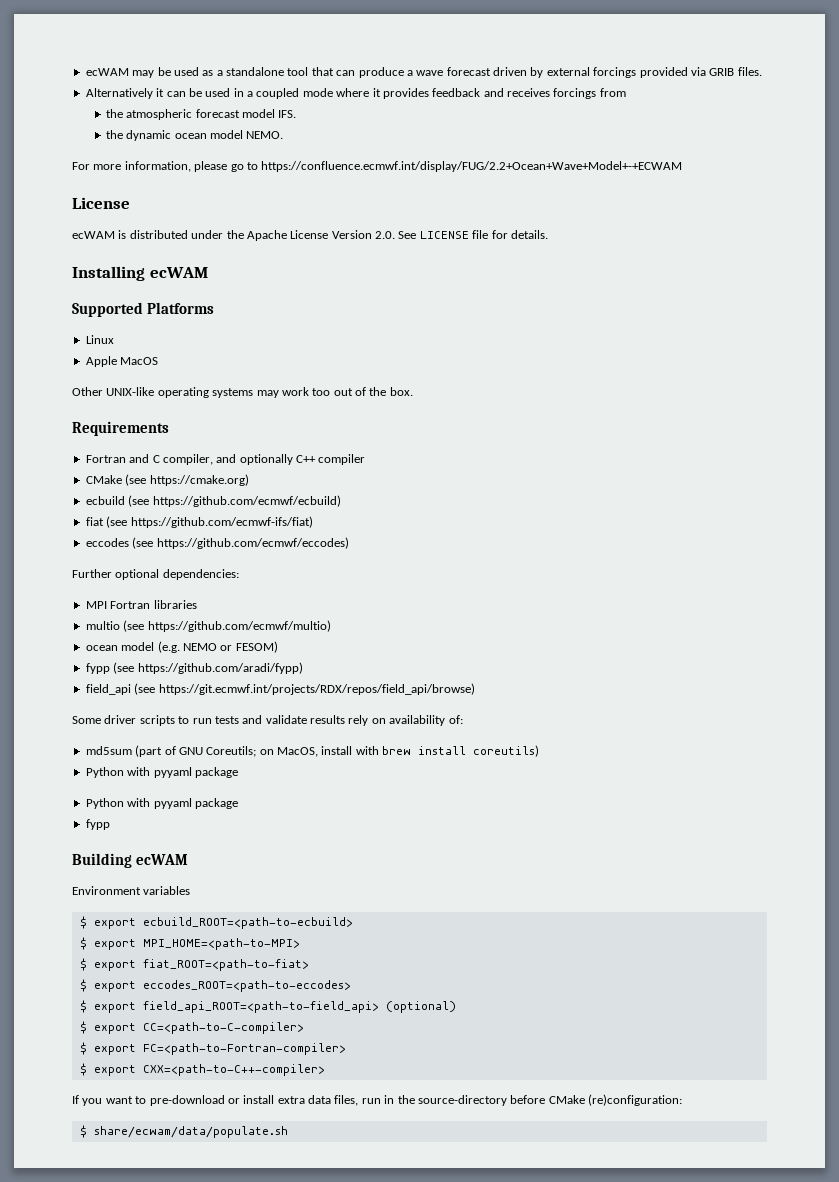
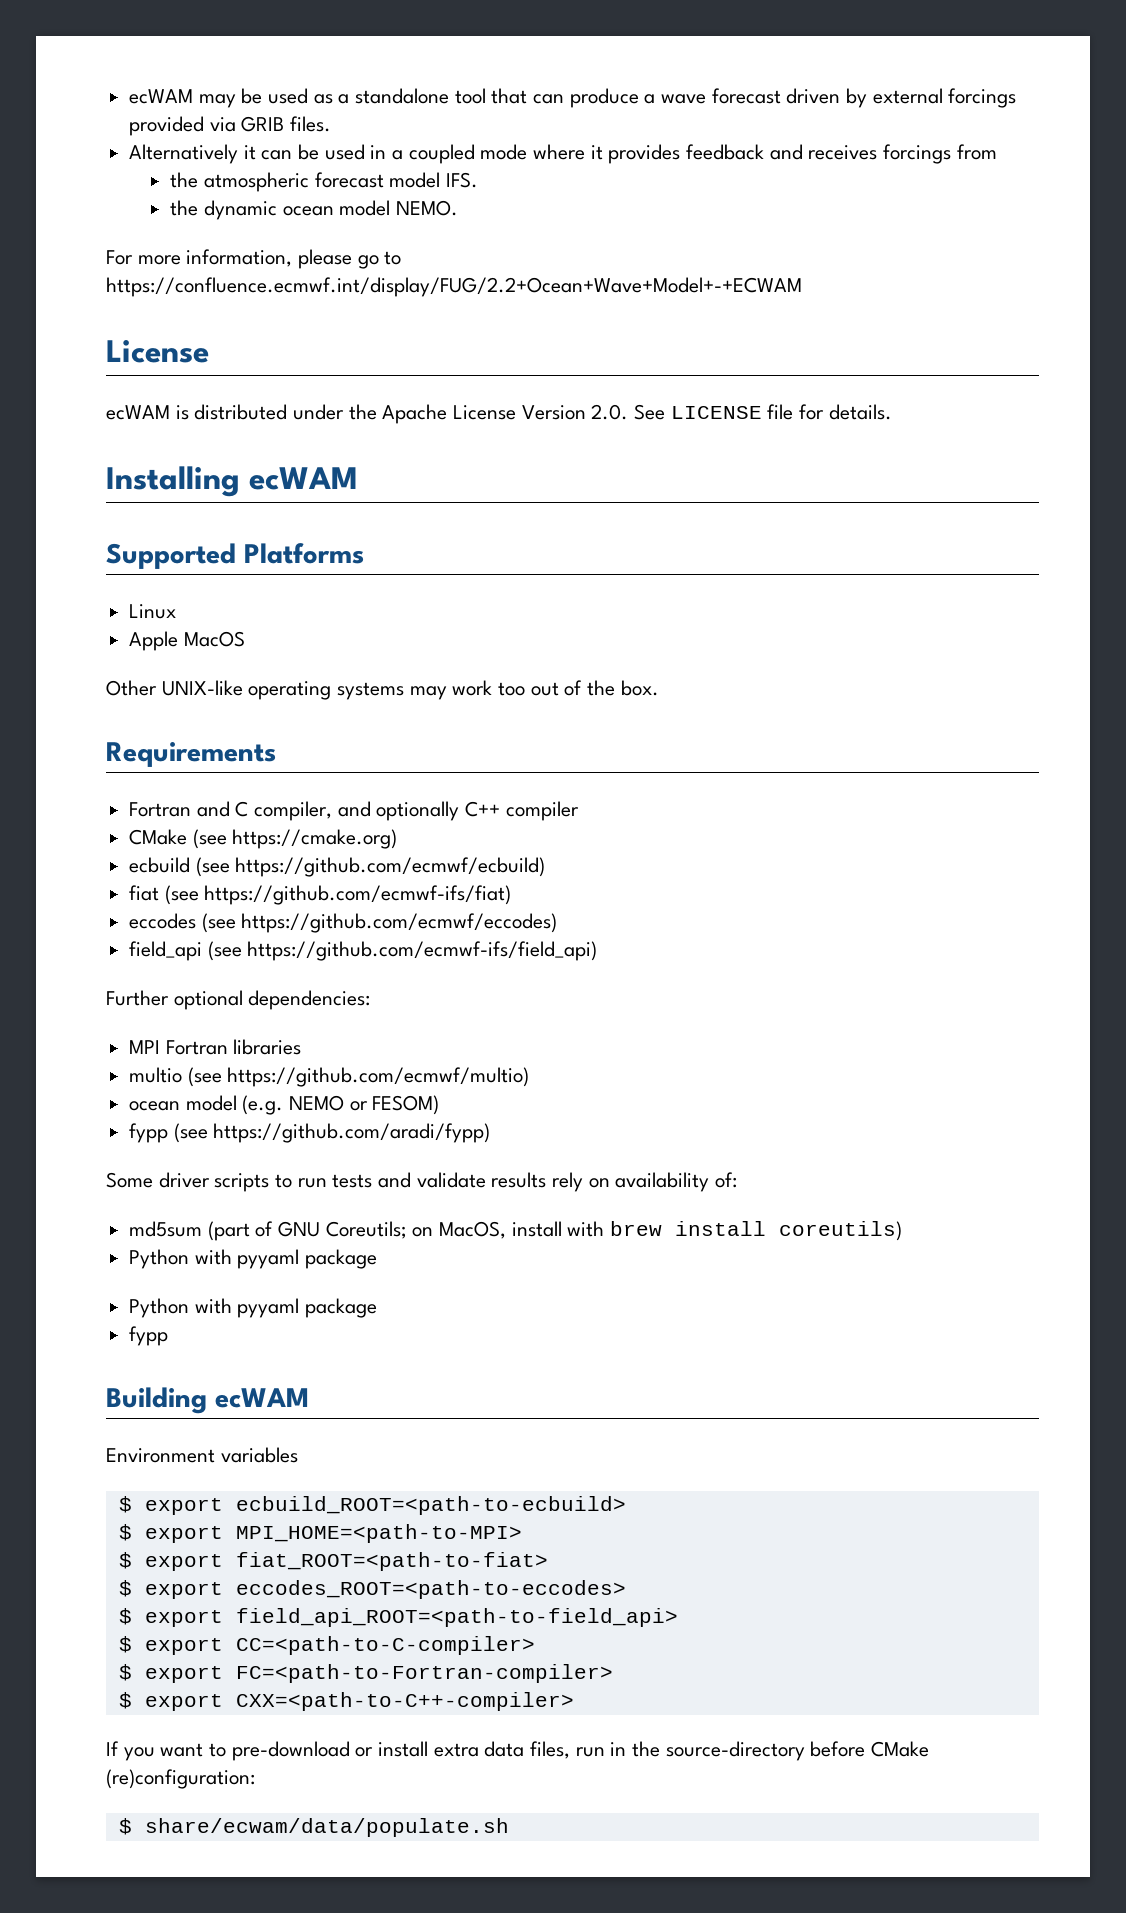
(349, 543) none -> [129,941,598,961] // field_api (see https://github.com/ecmwf-ifs/field_api)
[85,683,475,695] // field_api (see https://git.ecmwf.int/projects/RDX/repos/field_api/browse) -> (491, 1133) none
[385,1001,456,1013] (optional) -> (678, 1617) none

